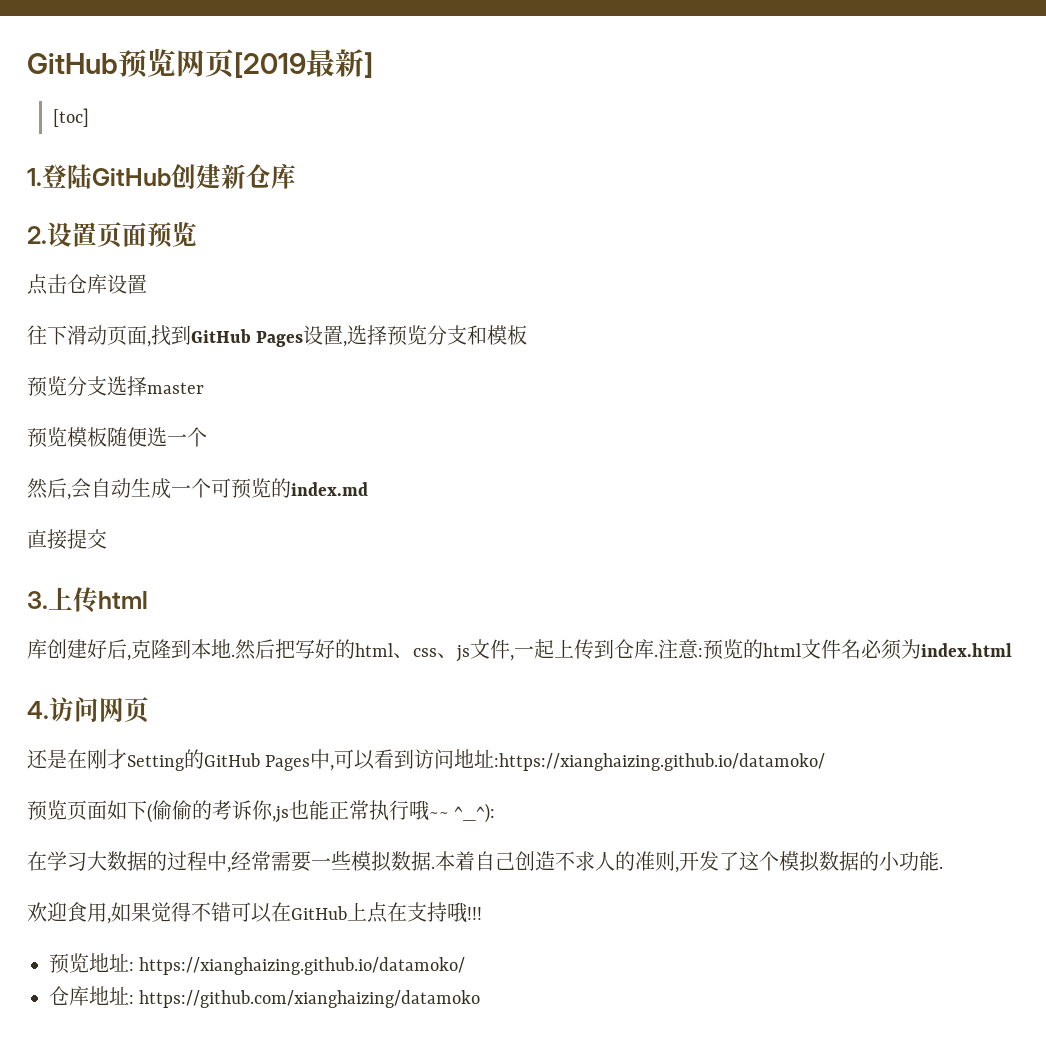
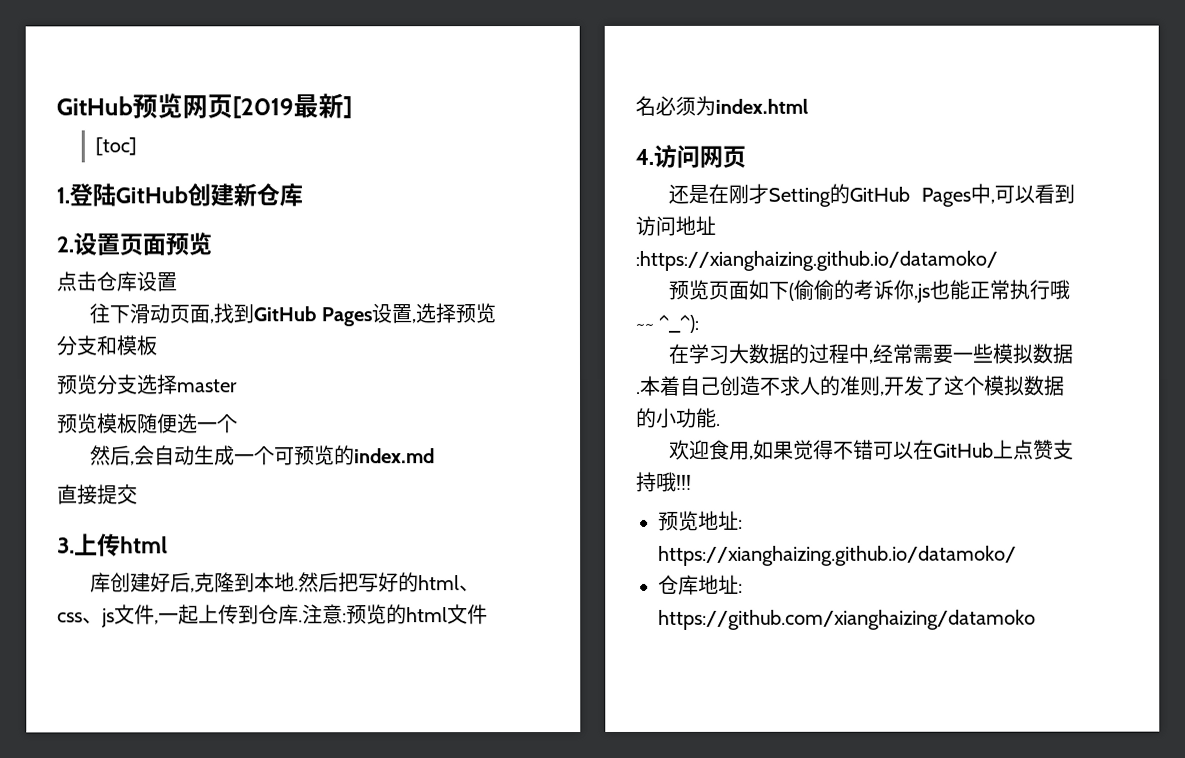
[387,902,407,922] 在 -> [1032,439,1054,460] 赞

